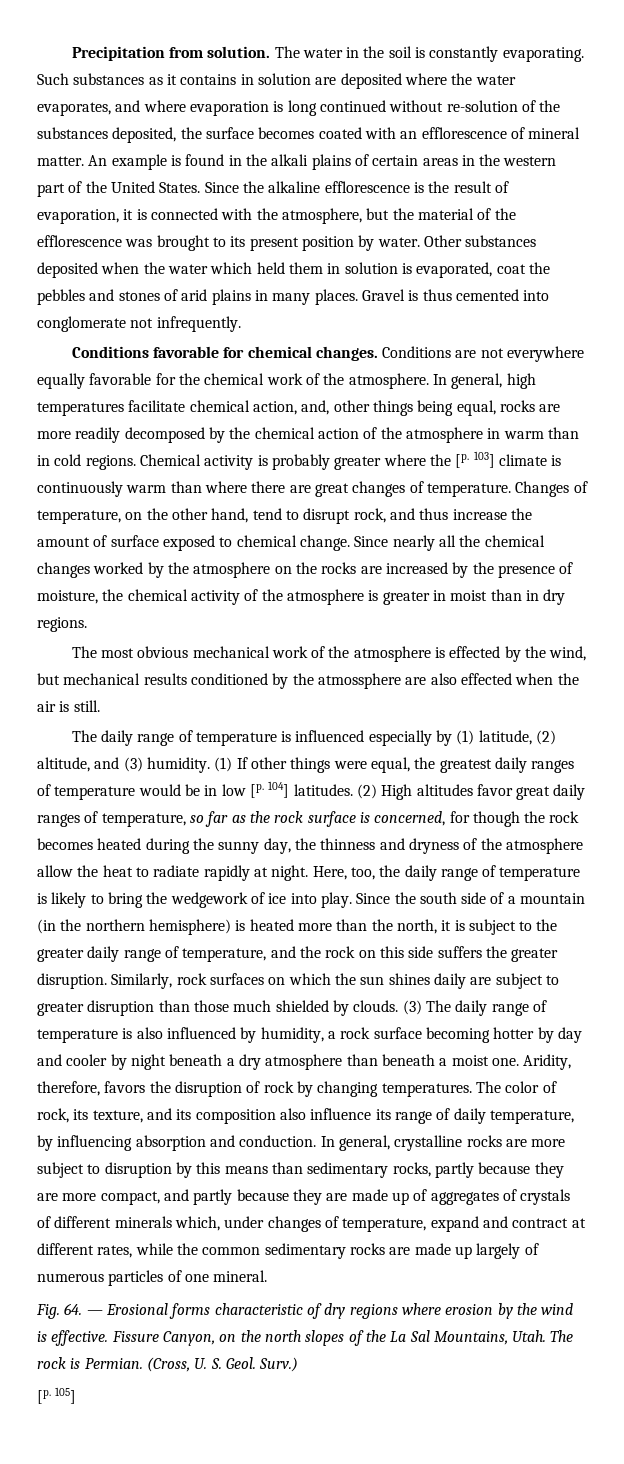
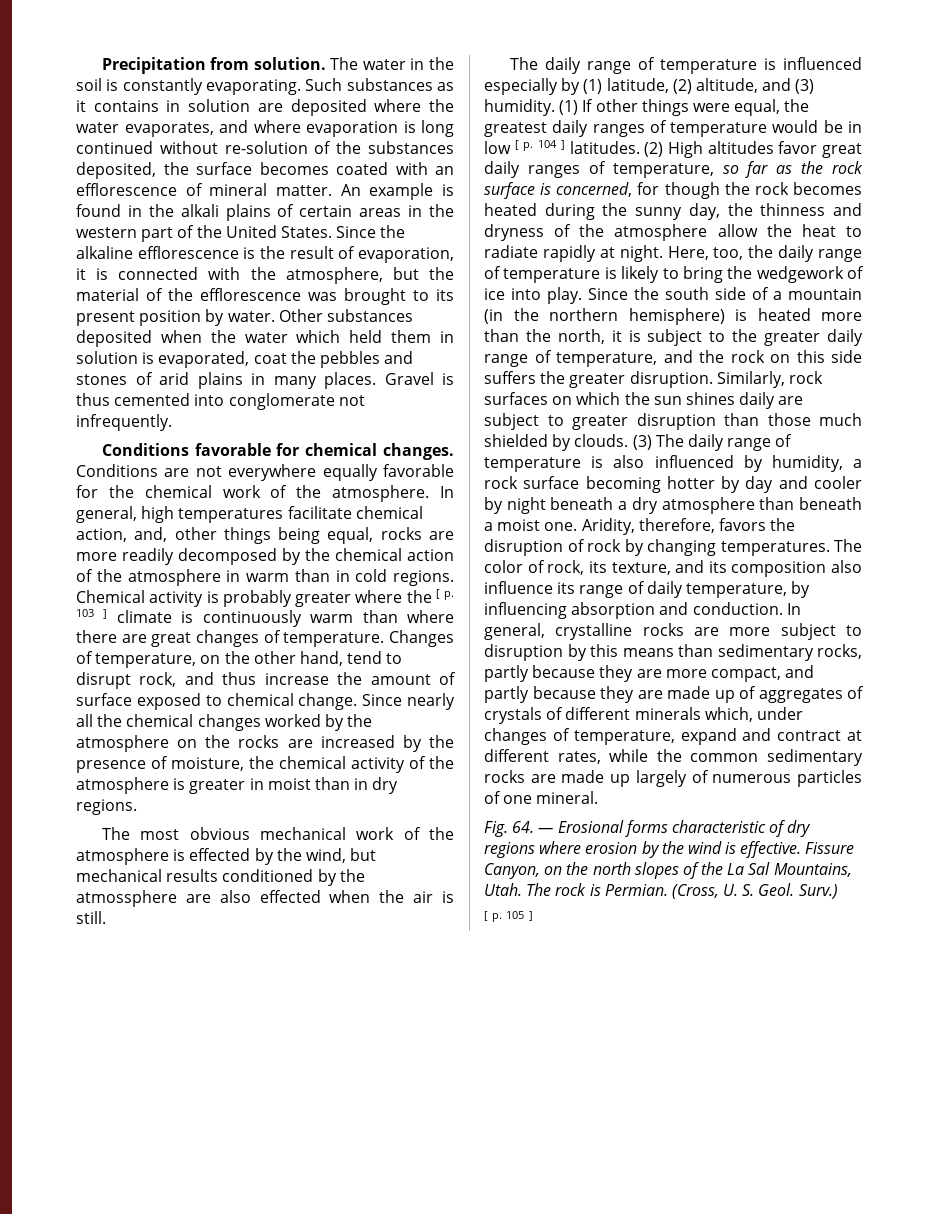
[455,451,495,468] [p. 103] -> [435,589,454,600] [76,609,108,619] [ p. 103 ]
[249,781,290,798] [p. 104] -> [514,140,565,151] [ p. 104 ]
[37,1387,77,1404] [p. 105] -> [484,911,533,922] [ p. 105 ]

